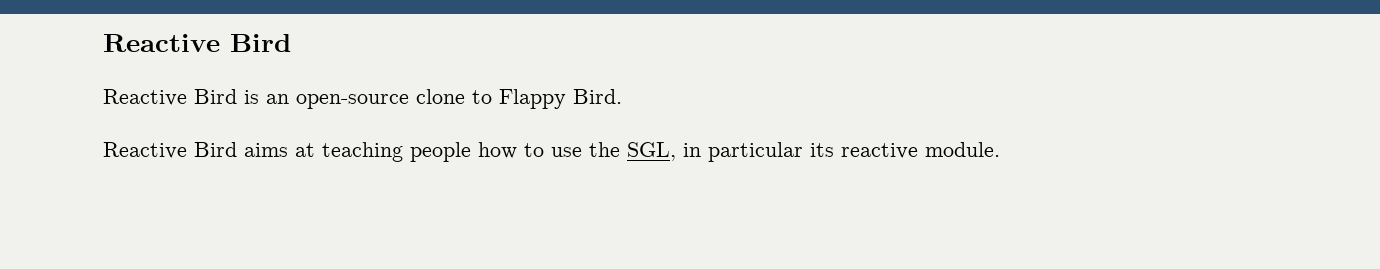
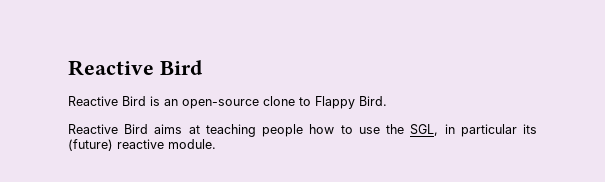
(834, 150) none -> [68,139,113,151] (future)

